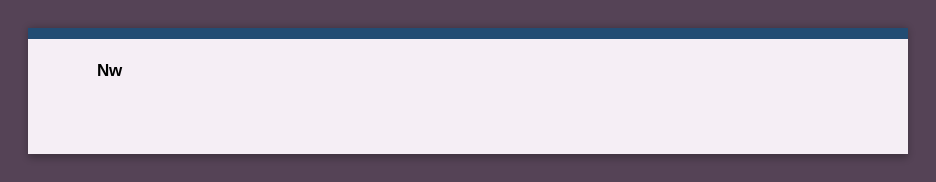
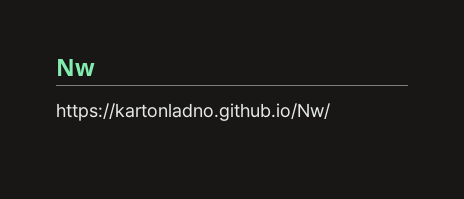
(123, 70) none -> [56,103,330,121] // https://kartonladno.github.io/Nw/

